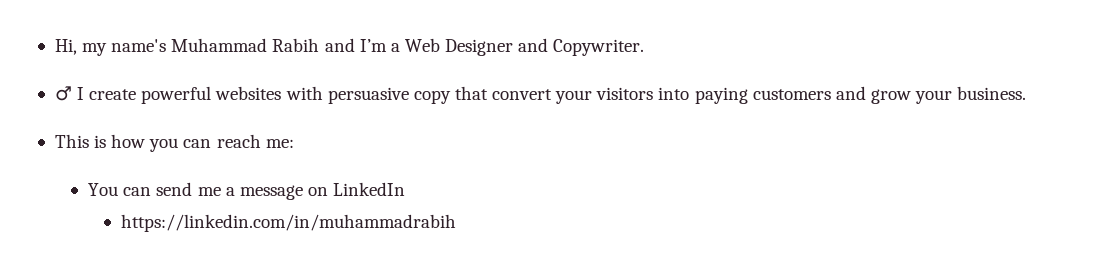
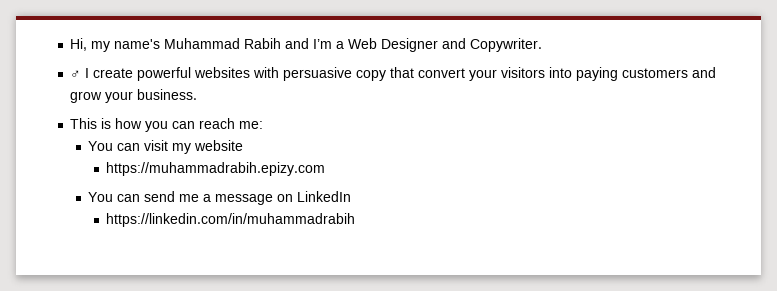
(294, 143) none -> [88,140,244,154] [106,162,326,176] // You can visit my website // https://muhammadrabih.epizy.com

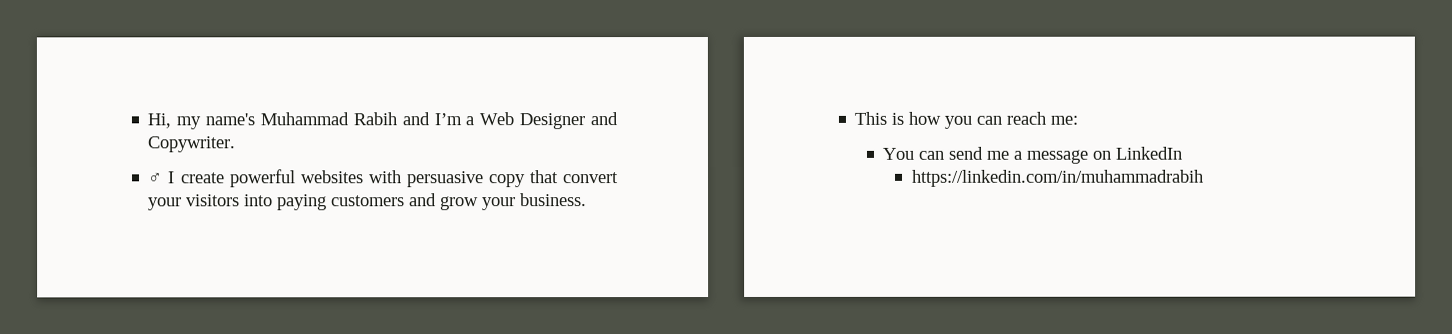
[88,140,244,154] [106,162,326,176] // You can visit my website // https://muhammadrabih.epizy.com -> (1079, 120) none

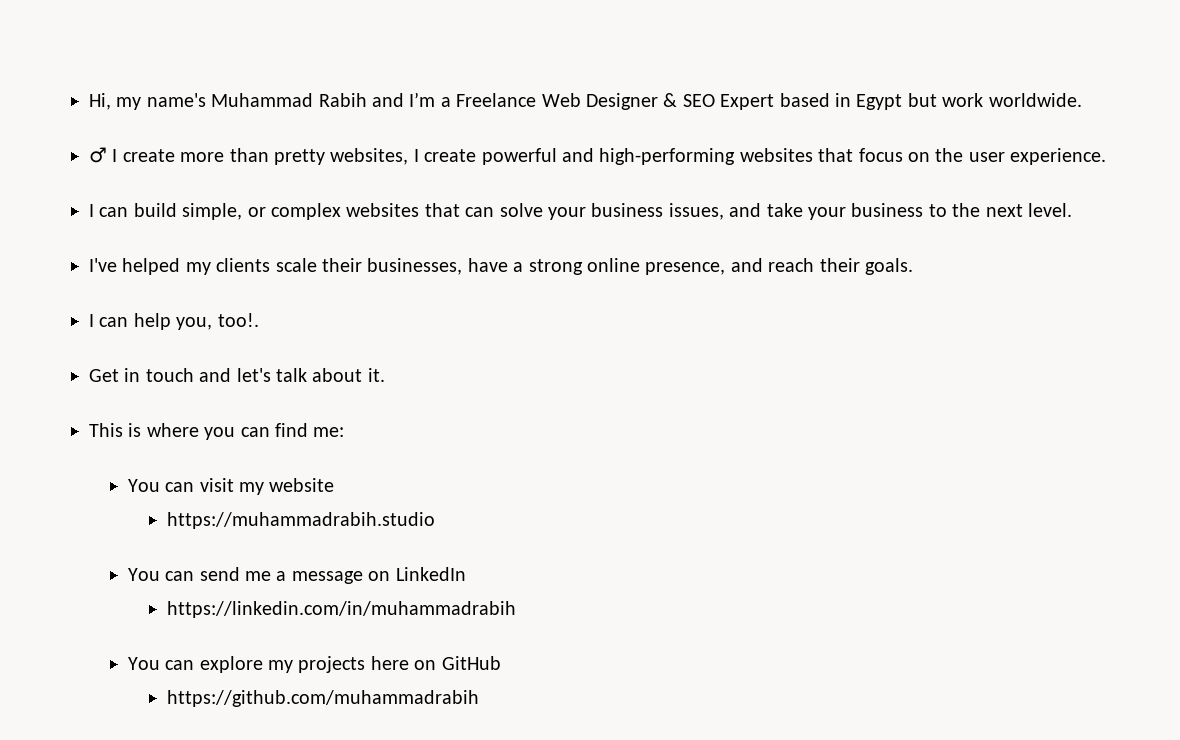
(475, 121) none -> [456,93,537,107] Freelance
[590,112,618,126] [147,136,236,153] [148,169,619,188] [148,193,588,211] and Copywriter. // ♂ I create powerful websites with persuasive copy that convert your visitors into paying customers and grow your business. -> [663,93,1082,110] [89,147,1107,165] [89,203,1072,220] [89,258,913,275] [89,313,259,330] [89,368,385,382] & SEO Expert based in Egypt but work worldwide. // ♂ I create more than pretty websites, I create powerful and high-performing websites that focus on the user experience. // I can build simple, or complex websites that can solve your business issues, and take your business to the next level. // I've helped my clients scale their businesses, have a strong online presence, and reach their goals. // I can help you, too!. // Get in touch and let's talk about it.
[908,111,942,125] how -> [146,423,199,437] where
[1006,111,1047,125] reach -> [275,423,308,437] find
(1079, 120) none -> [127,478,335,495] [166,512,435,529] // You can visit my website // https://muhammadrabih.studio
(1204, 178) none -> [127,656,501,673] [166,690,479,707] // You can explore my projects here on GitHub // https://github.com/muhammadrabih

